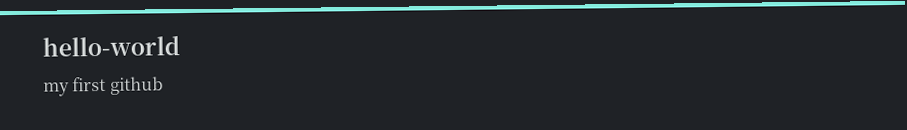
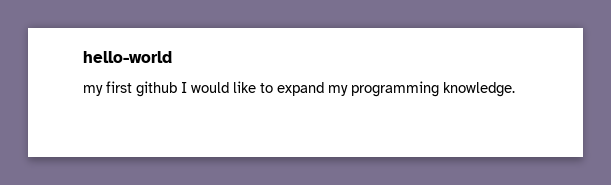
(164, 85) none -> [181,81,515,97] I would like to expand my programming knowledge.

